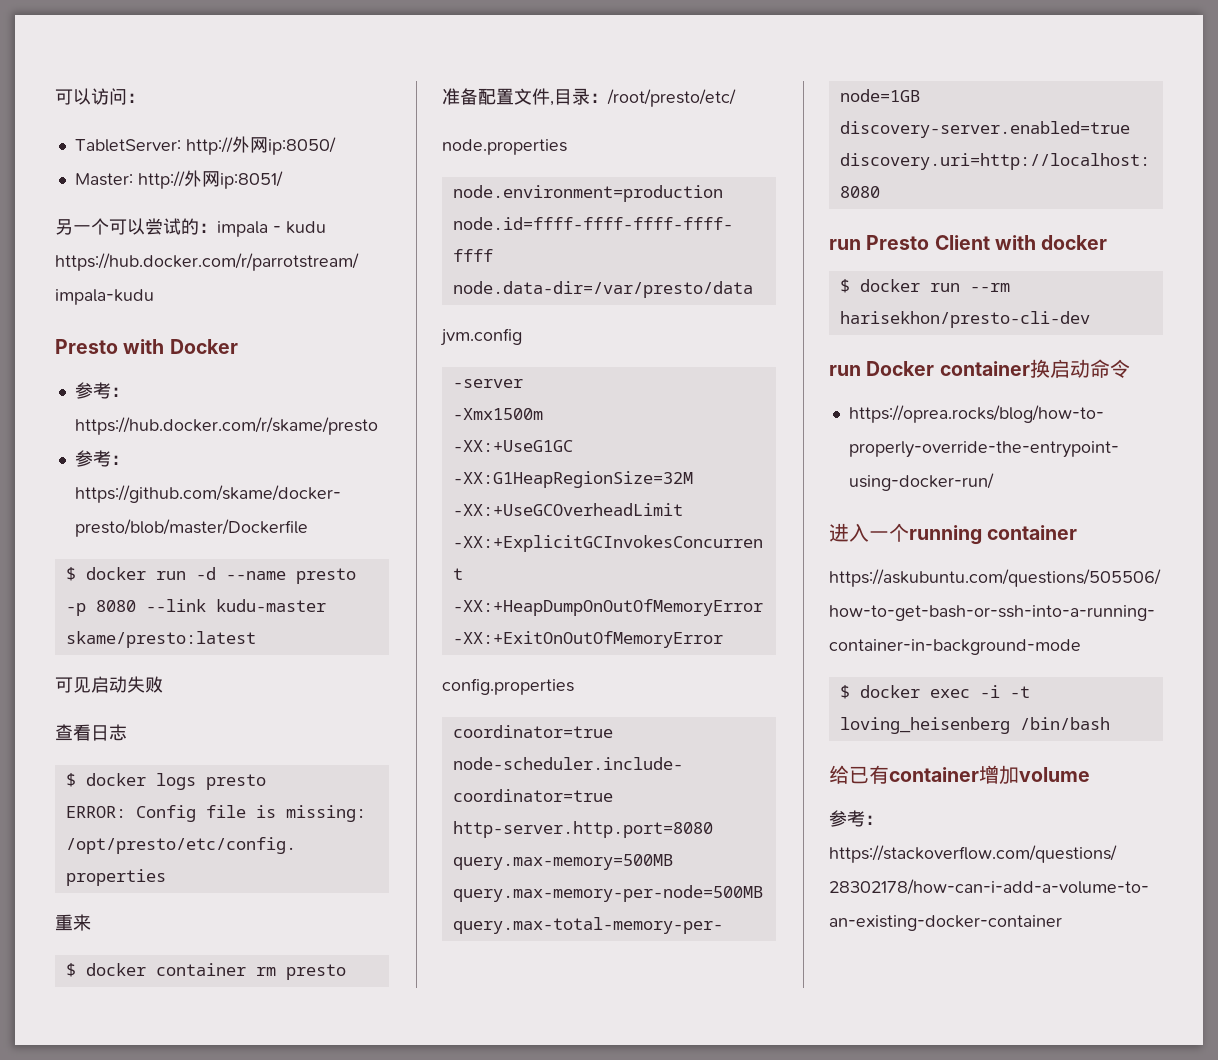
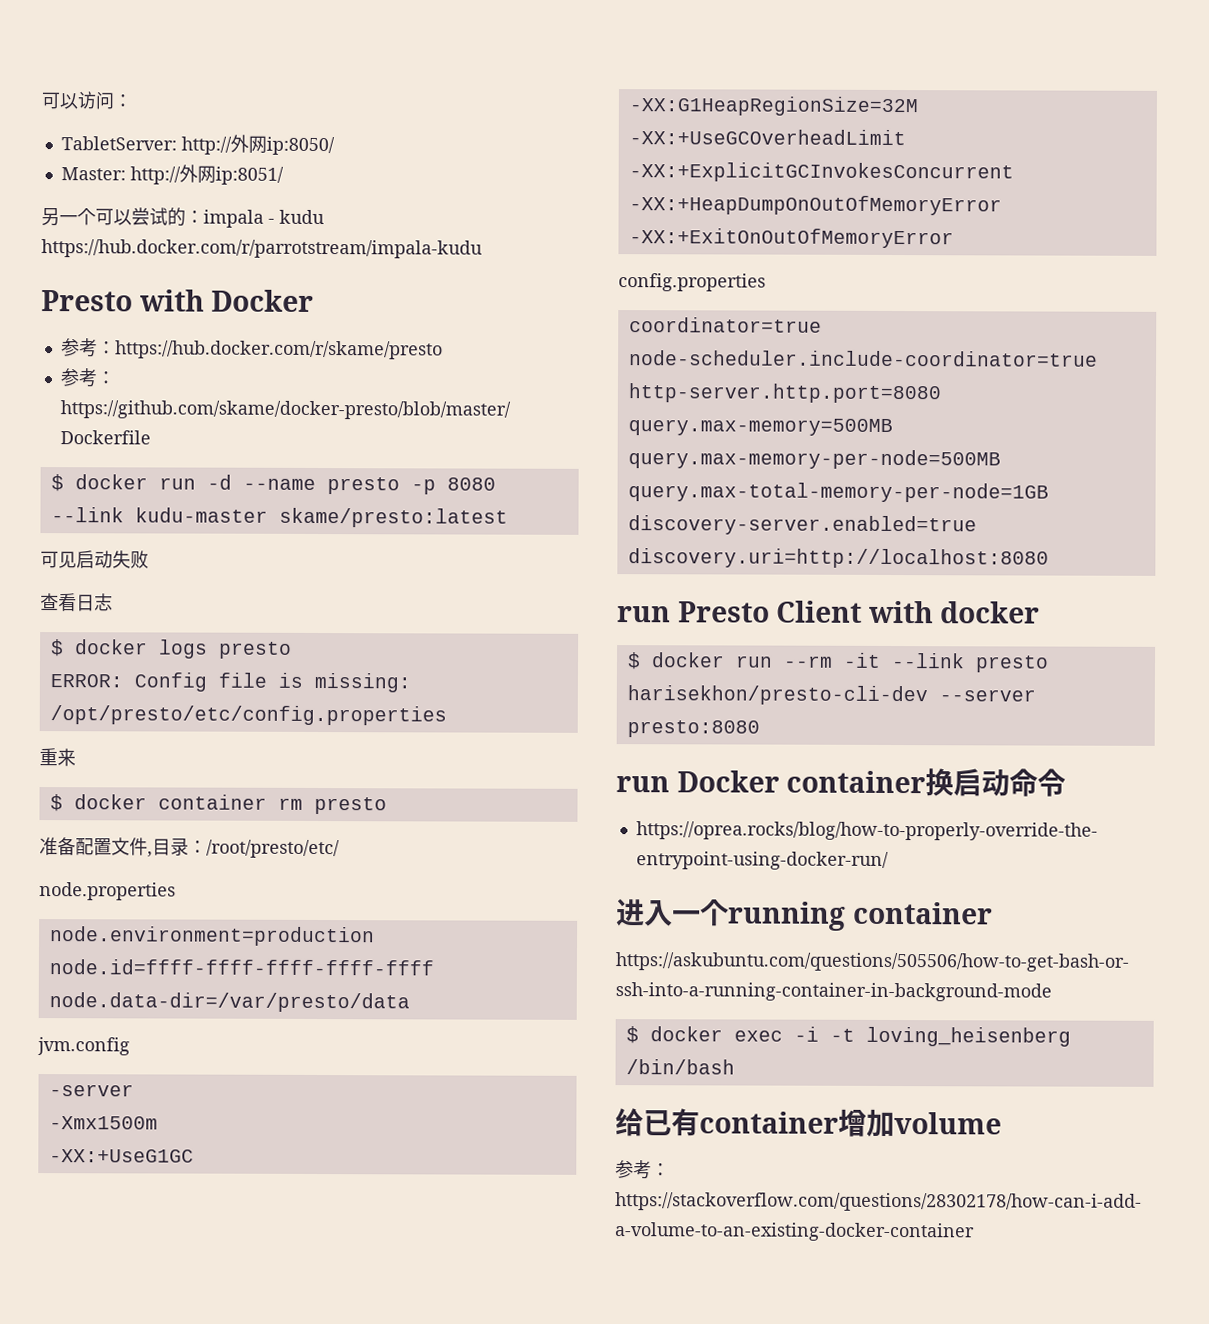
(1010, 287) none -> [842,652,1049,673] -it --link presto
(1090, 319) none -> [938,689,1036,702] [626,720,760,738] --server presto:8080

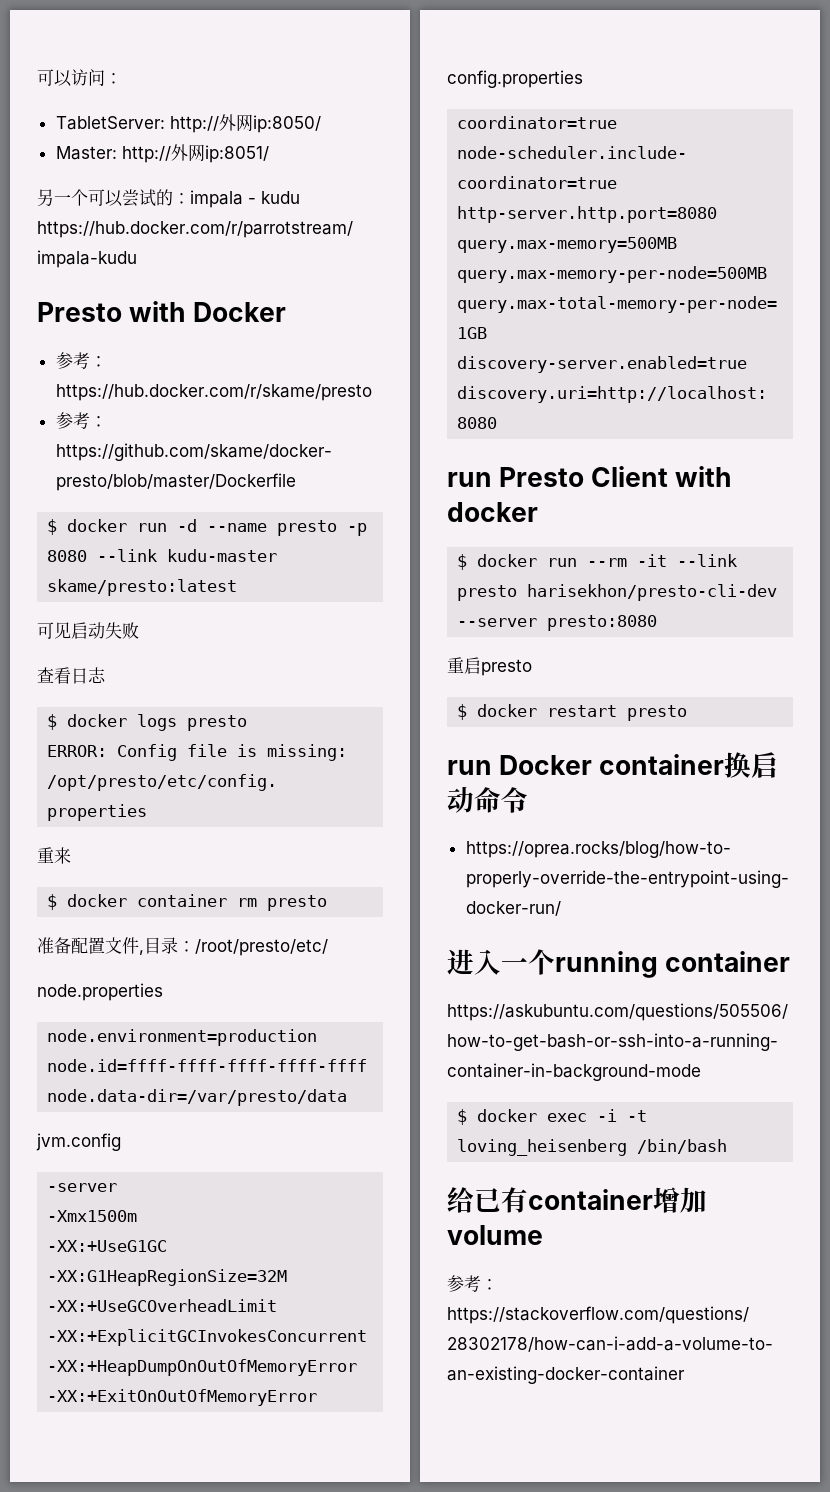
(760, 729) none -> [447,657,532,676] [457,704,688,721] // 重启presto // $ docker restart presto

